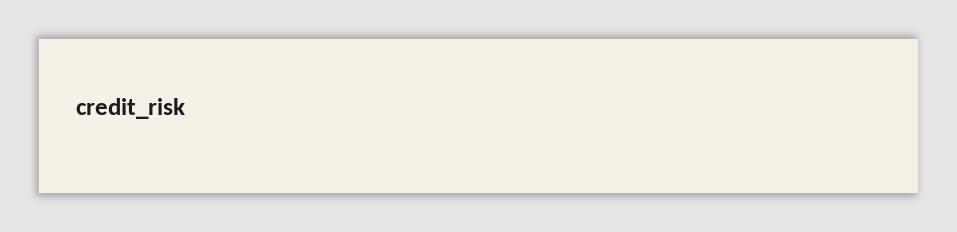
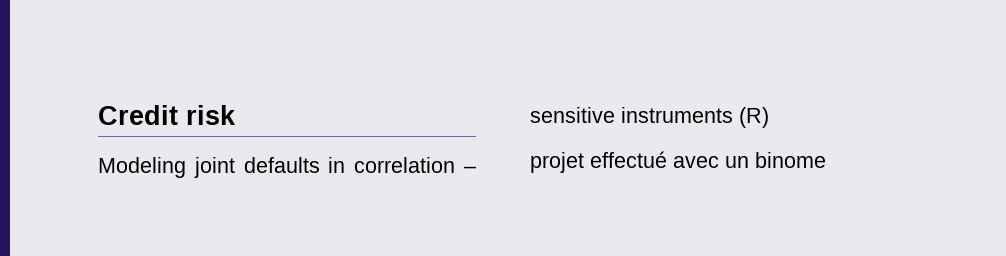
[76,98,185,119] credit_risk -> [98,105,236,125] [98,157,477,178] [530,107,769,128] [530,151,826,173] Credit risk // Modeling joint defaults in correlation – sensitive instruments (R) // projet effectué avec un binome

